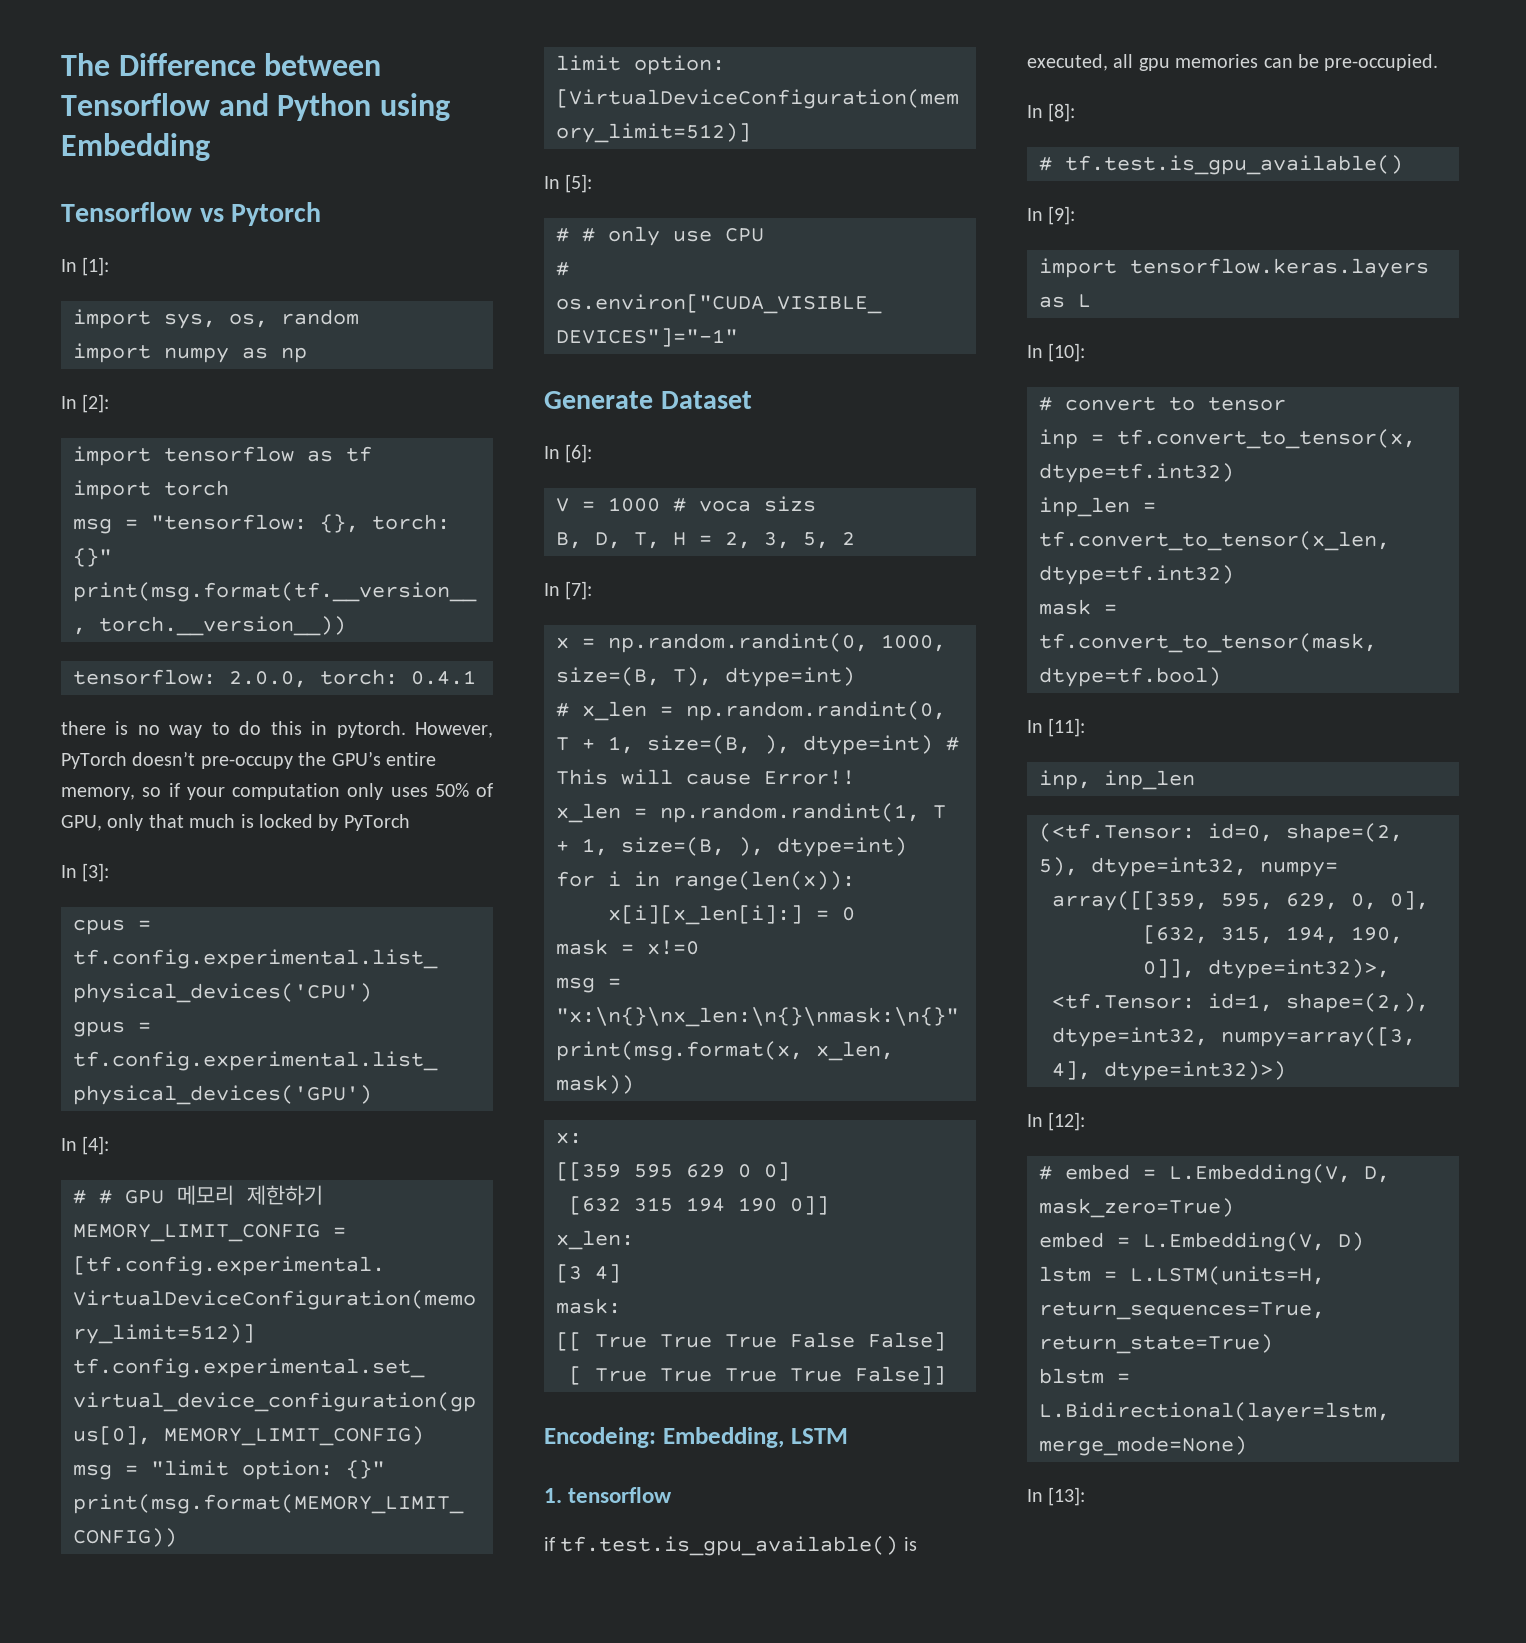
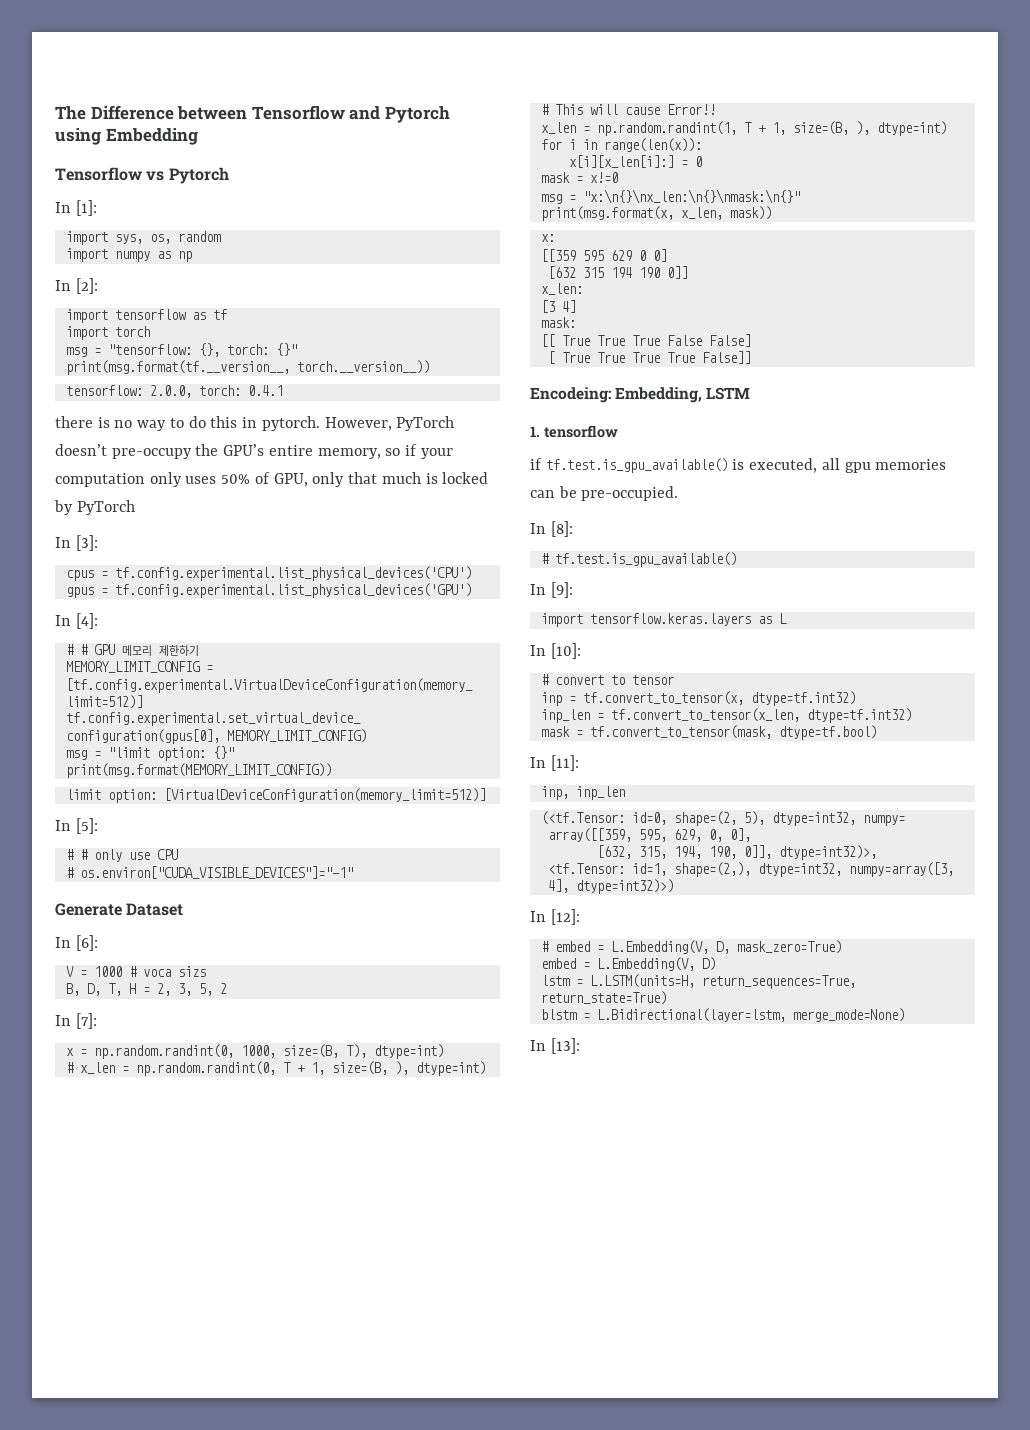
[277,93,372,121] Python -> [384,106,450,123] Pytorch

